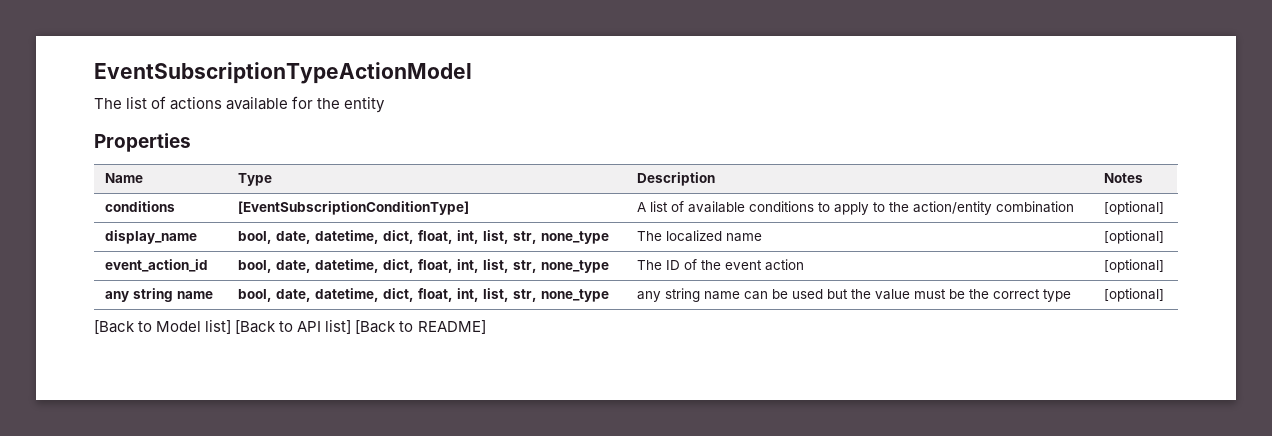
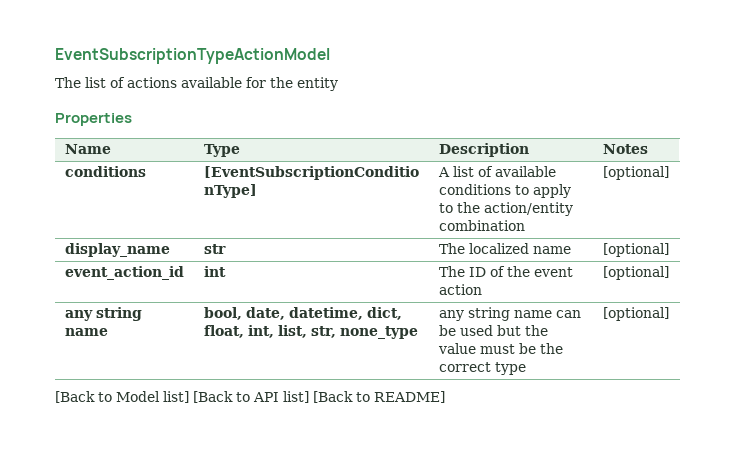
[238,230,610,244] bool, date, datetime, dict, float, int, list, str, none_type -> [203,244,226,254] str
[238,259,610,273] bool, date, datetime, dict, float, int, list, str, none_type -> [203,266,226,277] int

